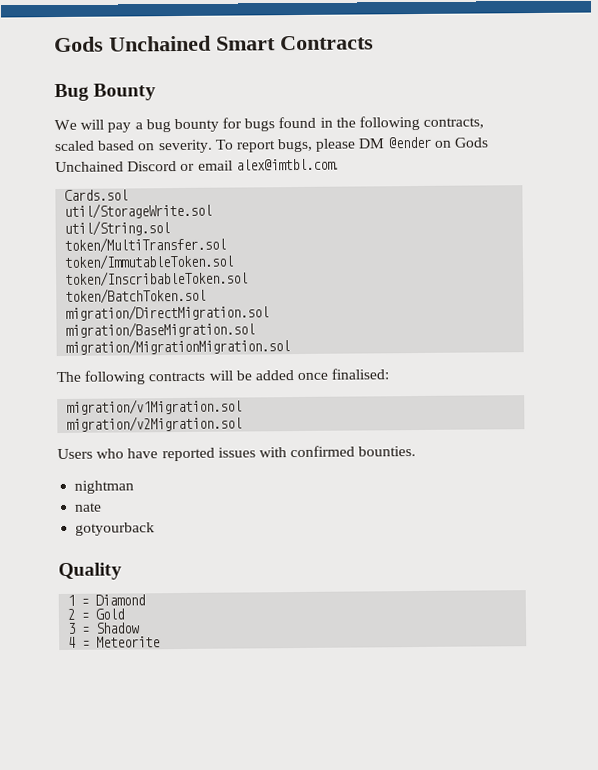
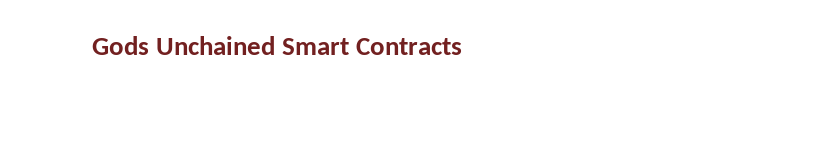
[54,83,157,102] [54,115,485,133] [54,136,490,154] [55,158,339,173] [64,189,129,201] [64,202,213,219] [64,220,171,236] [64,236,227,253] [64,253,235,270] [65,270,249,287] [65,287,207,304] [65,304,270,321] [65,321,256,338] [65,338,291,355] [56,368,390,385] [66,398,243,415] [66,415,243,432] [57,445,417,462] [74,480,135,494] [74,502,103,512] [75,522,156,536] [58,562,122,581] [67,594,146,606] [67,608,125,620] [67,622,141,634] [68,636,161,648] // Bug Bounty // We will pay a bug bounty for bugs found in the following contracts, scaled based on severity. To report bugs, please DM @ender on Gods Unchained Discord or email alex@imtbl.com. // Cards.sol // util/StorageWrite.sol // util/String.sol // token/MultiTransfer.sol // token/ImmutableToken.sol // token/InscribableToken.sol // token/BatchToken.sol // migration/DirectMigration.sol // migration/BaseMigration.sol // migration/MigrationMigration.sol // The following contracts will be added once finalised: // migration/v1Migration.sol // migration/v2Migration.sol // Users who have reported issues with confirmed bounties. // nightman // nate // gotyourback // Quality // 1 = Diamond // 2 = Gold // 3 = Shadow // 4 = Meteorite -> (463, 46) none

